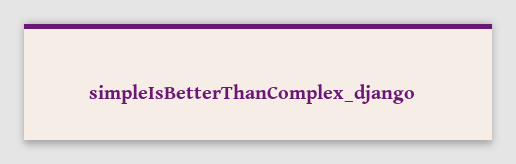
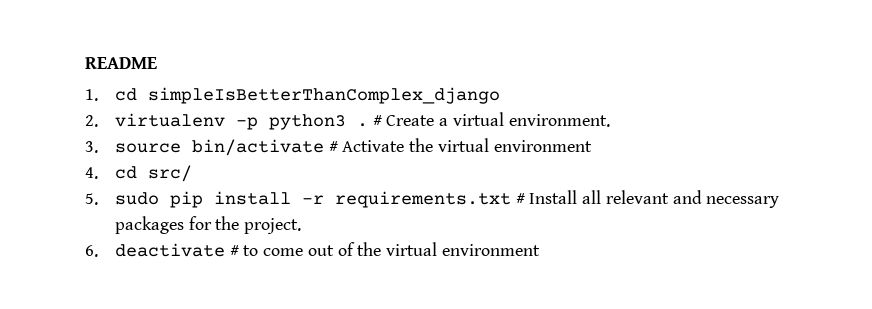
[89,84,415,104] simpleIsBetterThanComplex_django -> [85,57,157,69] [85,87,500,104] [85,112,610,130] [85,138,592,156] [85,165,192,182] [85,190,780,208] [114,216,302,234] [85,242,540,257] README // 1. cd simpleIsBetterThanComplex_django // 2. virtualenv -p python3 . # Create a virtual environment. // 3. source bin/activate # Activate the virtual environment // 4. cd src/ // 5. sudo pip install -r requirements.txt # Install all relevant and necessary packages for the project. // 6. deactivate # to come out of the virtual environment

